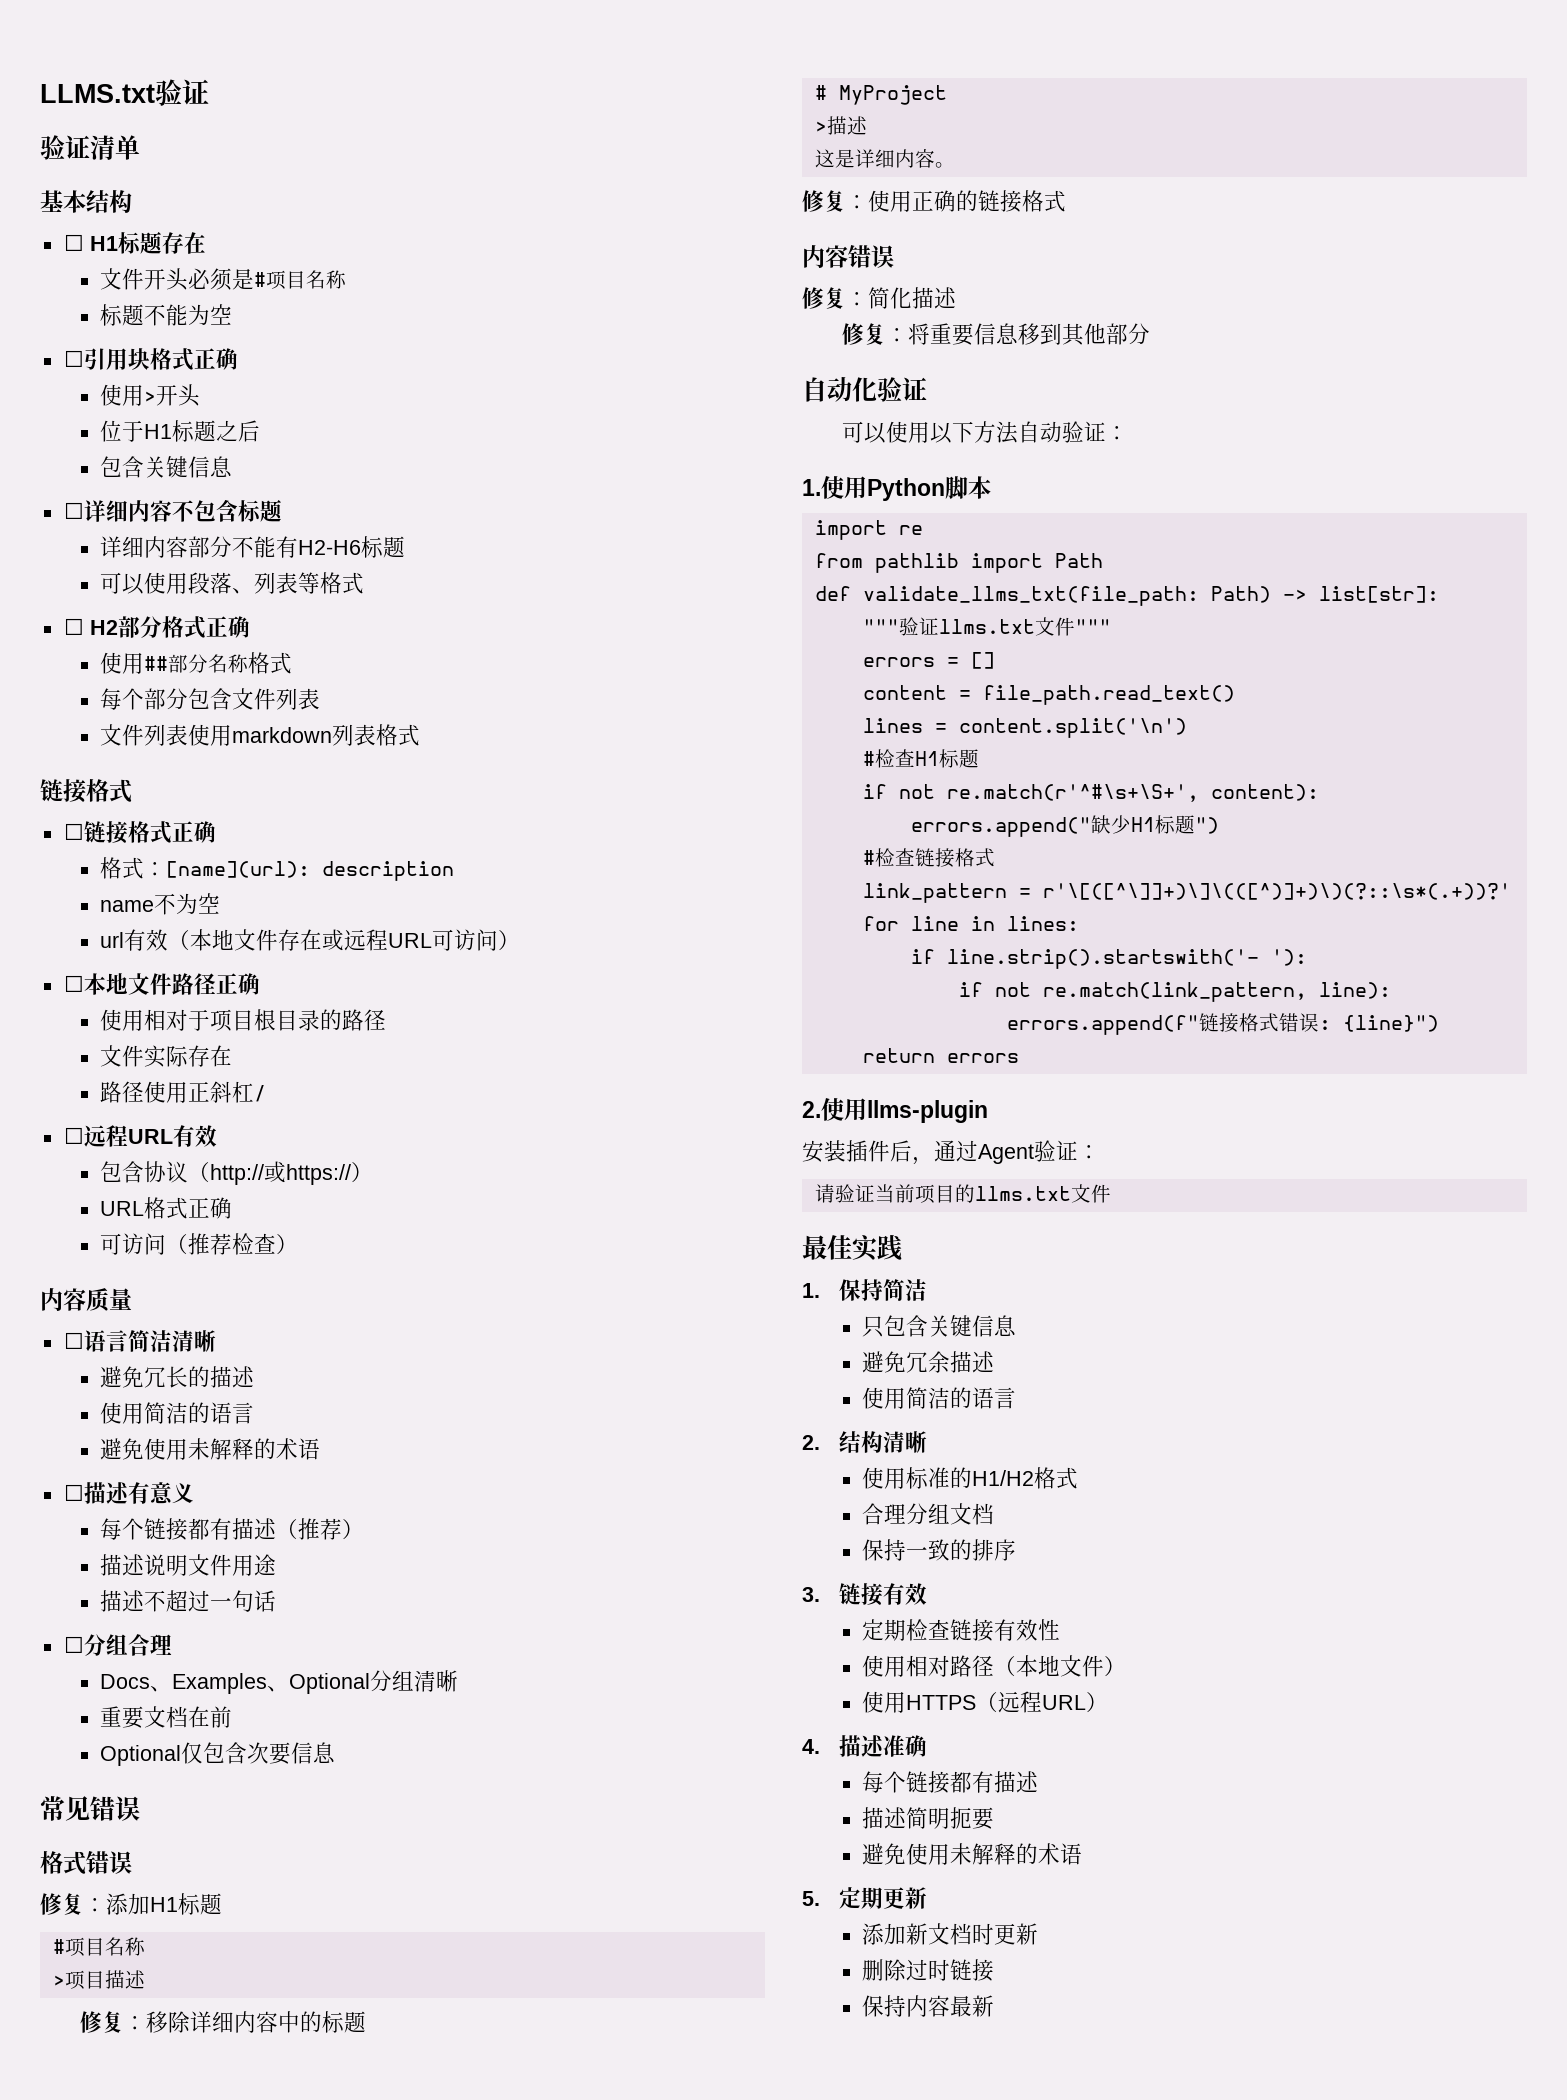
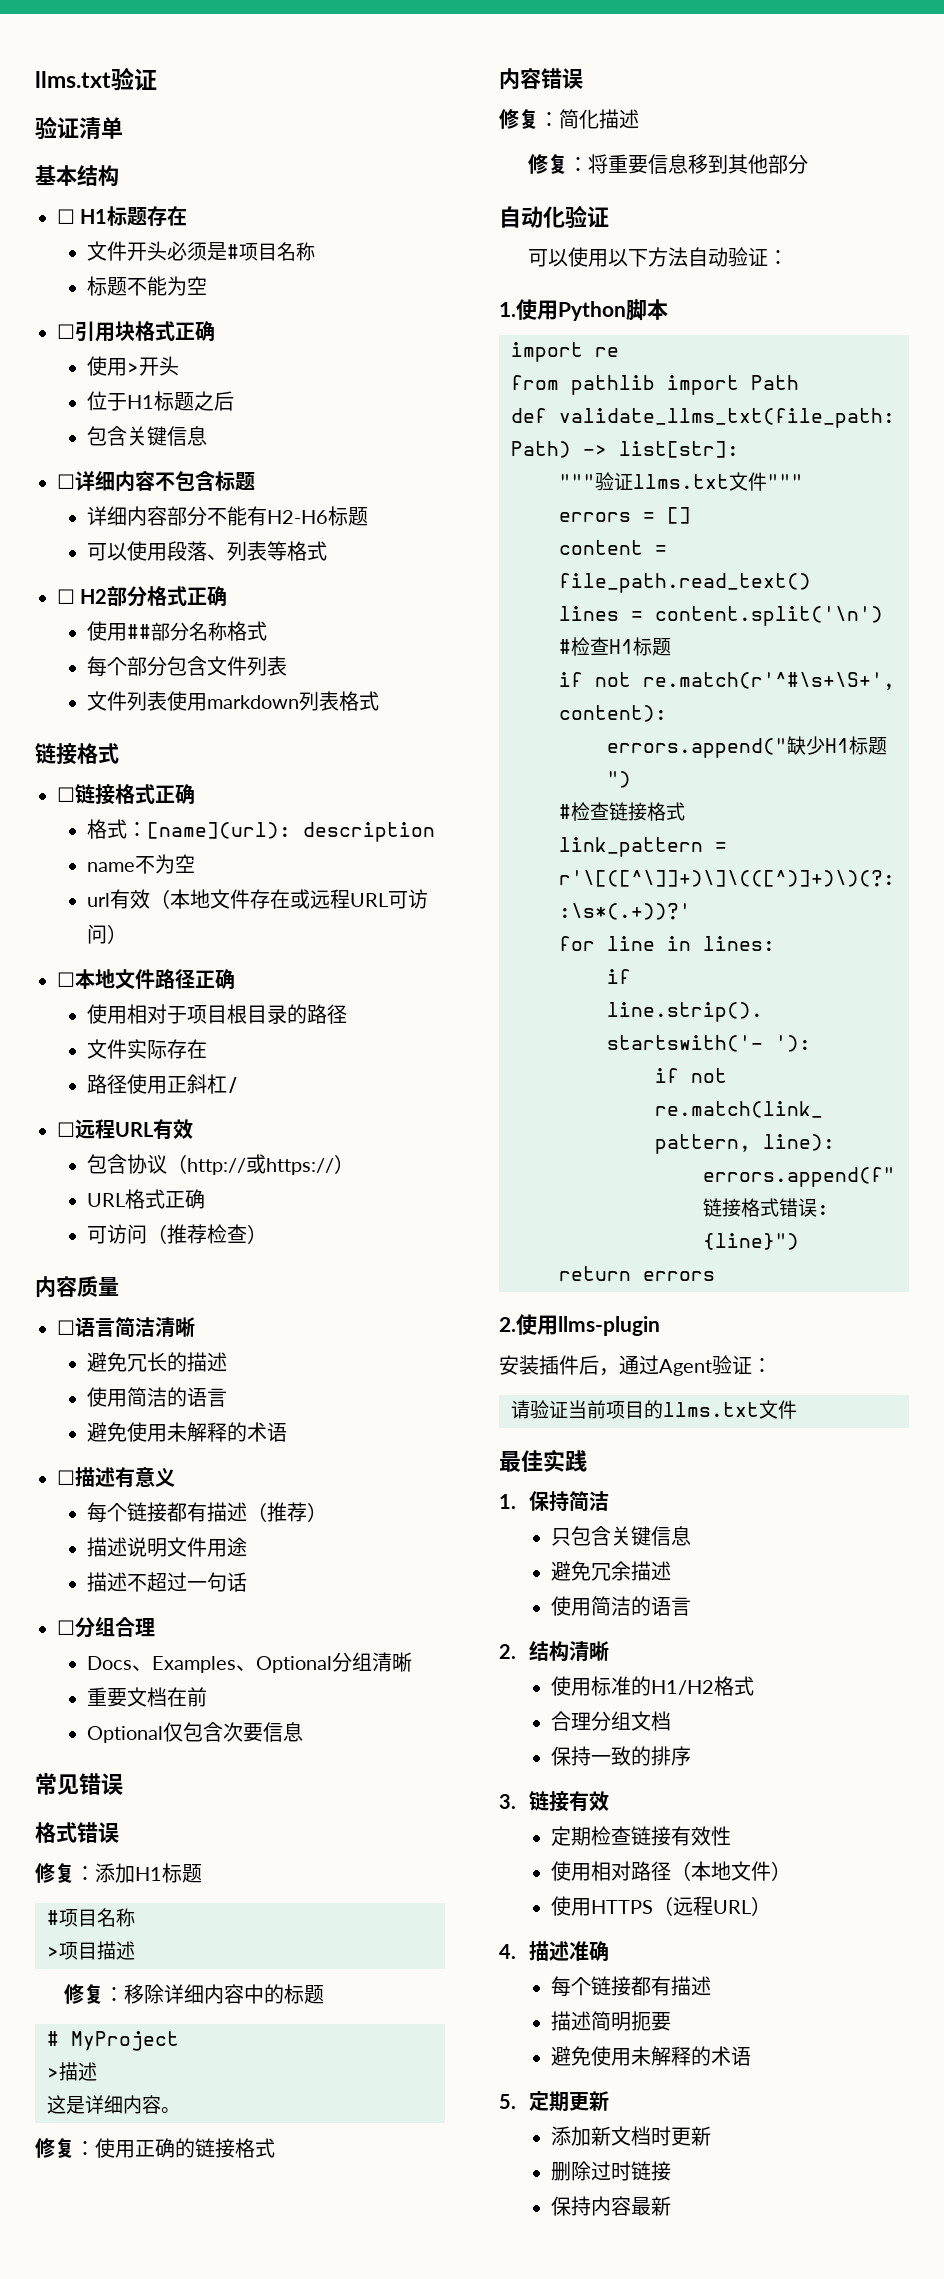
[40,84,155,103] LLMS.txt -> [35,71,111,88] llms.txt

